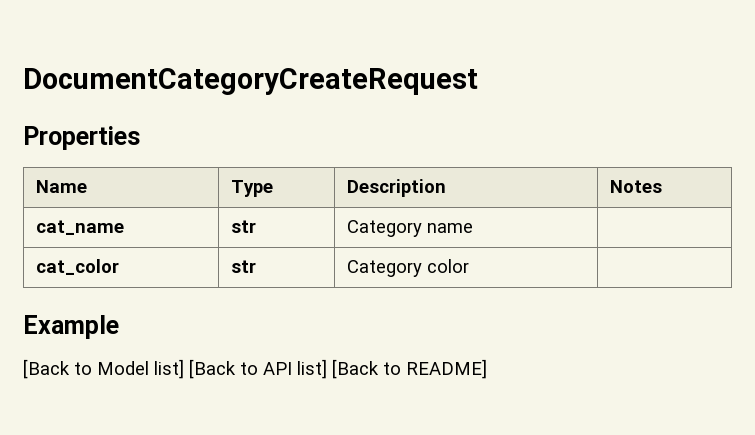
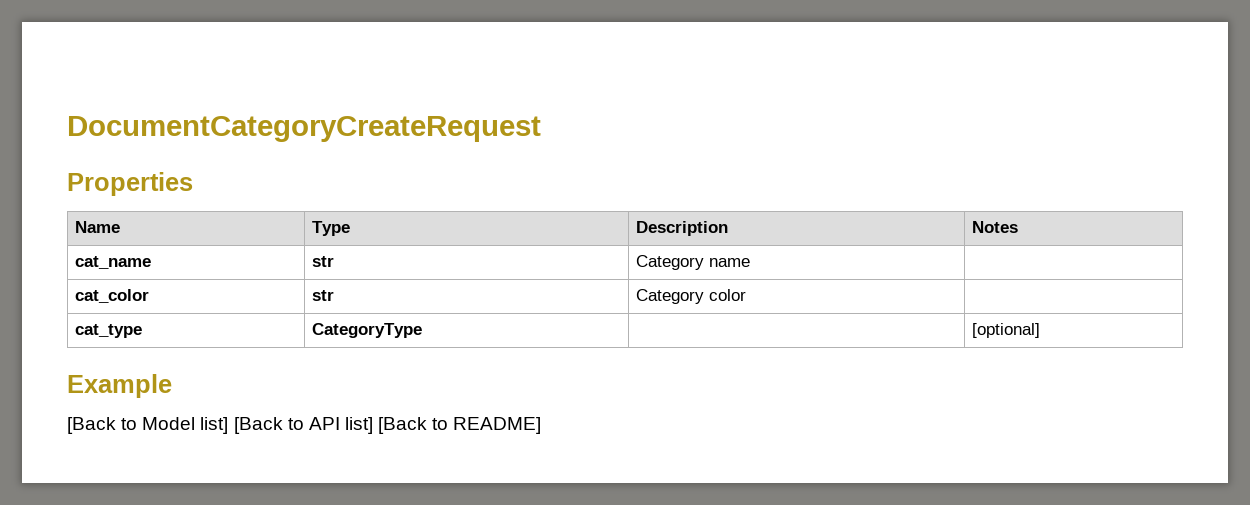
(469, 266) none -> [75,324,143,338] [312,323,423,338] [972,323,1041,338] // cat_type | CategoryType | | [optional]

